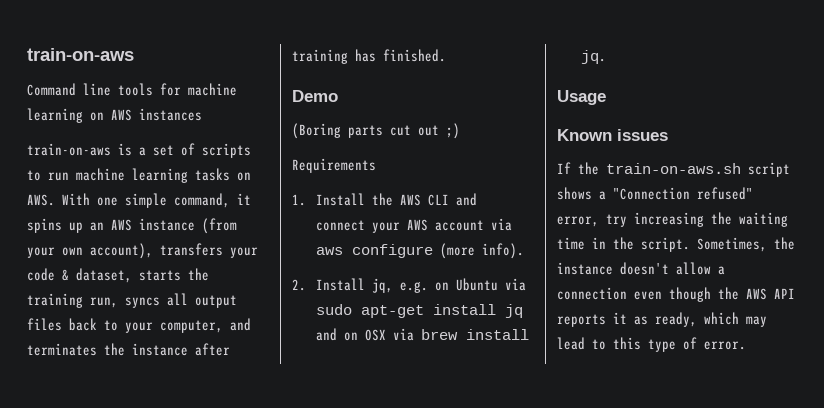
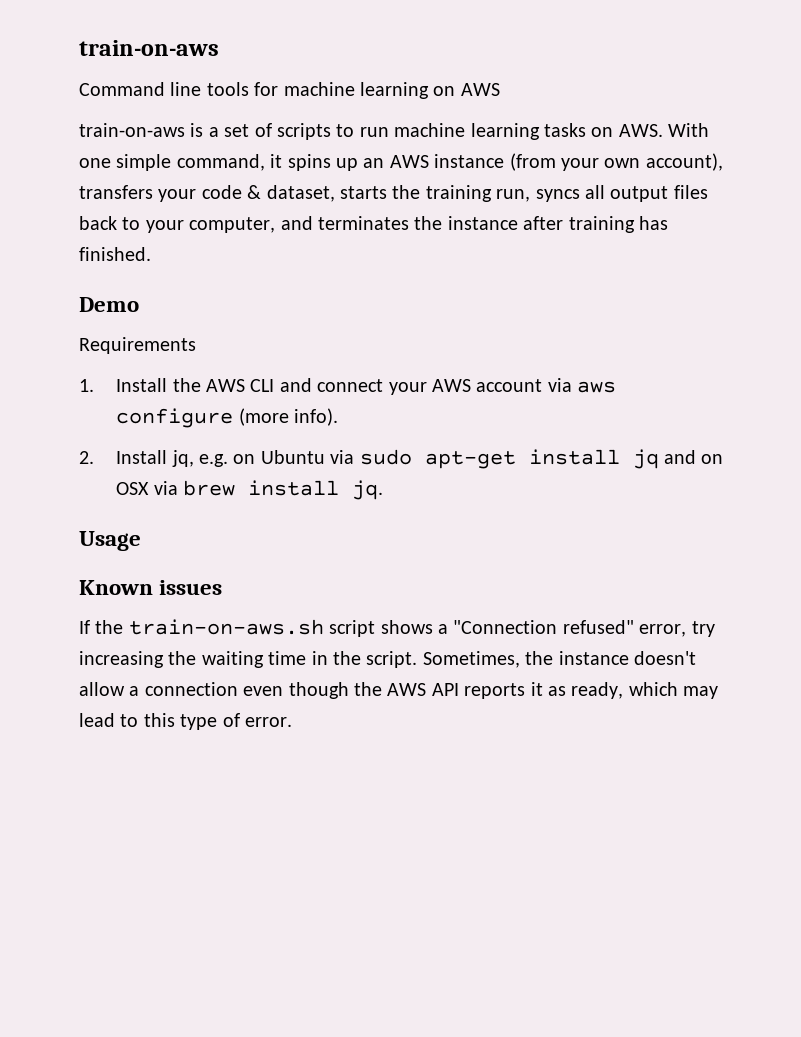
[139,108,202,121] instances -> (500, 89) none
[292,123,460,139] // (Boring parts cut out ;) -> (139, 304) none

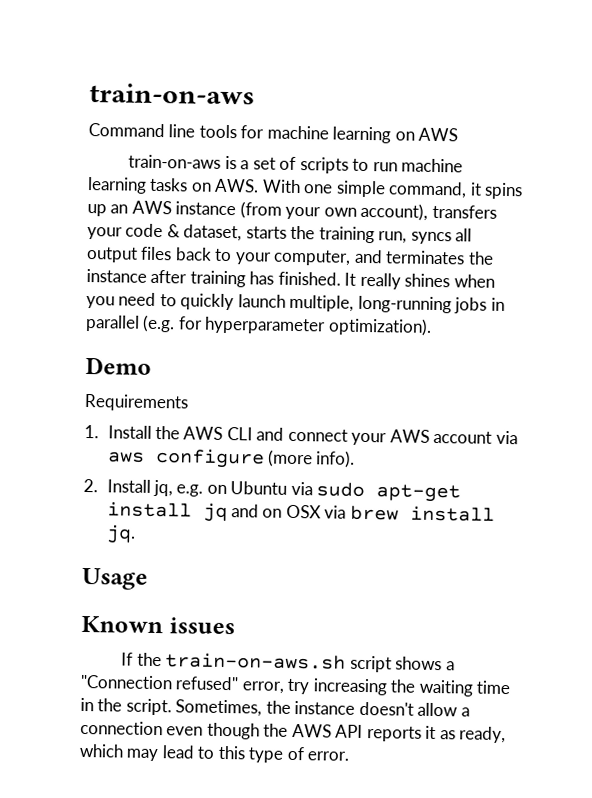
(151, 254) none -> [344,272,495,290] [86,292,505,314] [85,314,432,336] It really shines when you need to quickly launch multiple, long-running jobs in parallel (e.g. for hyperparameter optimization).

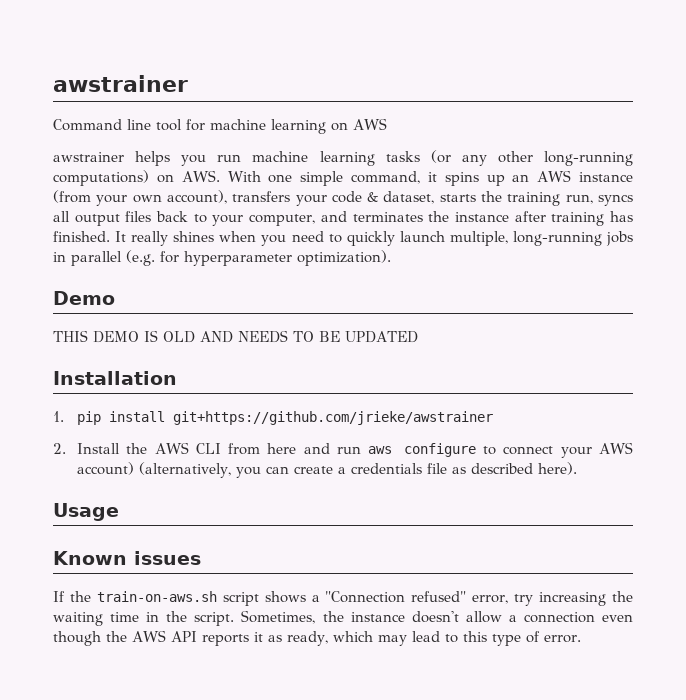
[89,83,255,105] train-on-aws -> [53,75,188,92] awstrainer
[198,124,237,139] tools -> [156,119,182,131] tool
[128,154,464,174] [87,177,189,194] train-on-aws is a set of scripts to run machine learning tasks -> [53,150,634,166] [53,170,149,186] awstrainer helps you run machine learning tasks (or any other long-running computations)
[84,393,189,412] [84,424,518,446] [107,447,356,469] [83,478,462,503] [106,501,495,523] [105,524,136,544] Requirements // 1. Install the AWS CLI and connect your AWS account via aws configure (more info). // 2. Install jq, e.g. on Ubuntu via sudo apt-get install jq and on OSX via brew install jq. -> [53,330,418,343] [53,371,177,385] [53,411,494,425] [53,442,634,458] [77,462,578,478] THIS DEMO IS OLD AND NEEDS TO BE UPDATED // Installation // 1. pip install git+https://github.com/jrieke/awstrainer // 2. Install the AWS CLI from here and run aws configure to connect your AWS account) (alternatively, you can create a credentials file as described here).

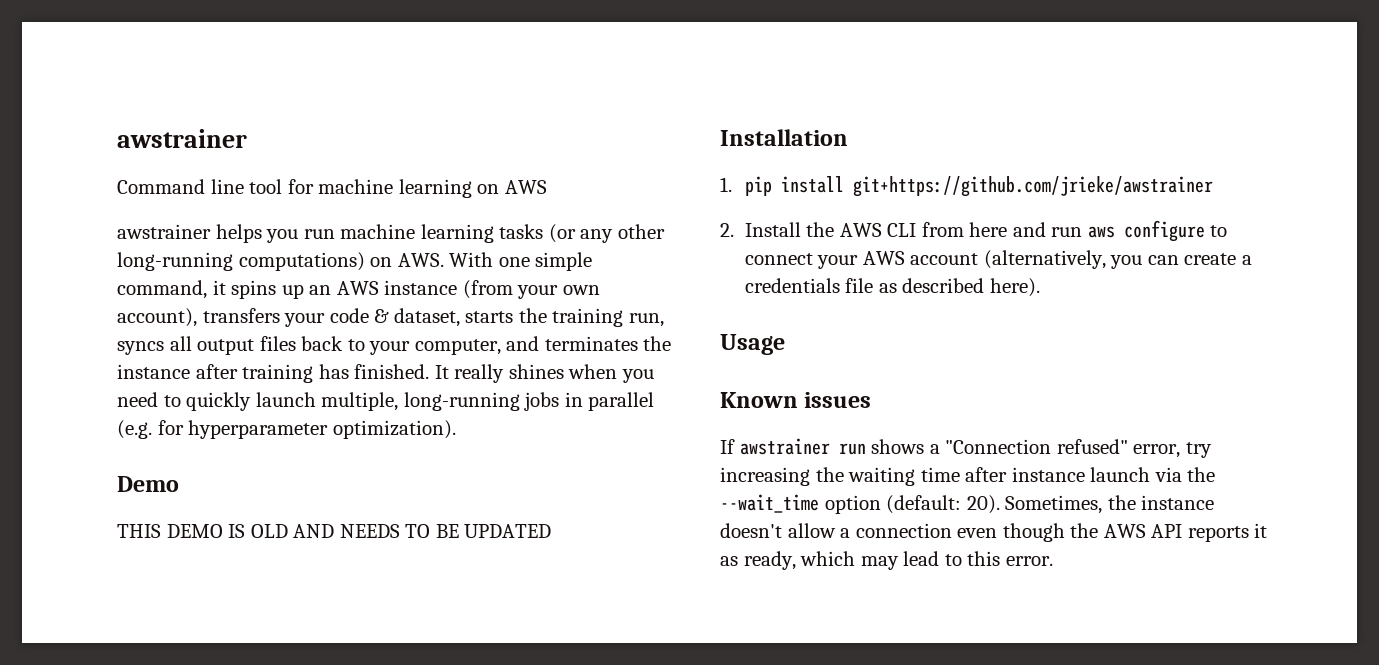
[77,462,135,475] account) -> [910,253,979,265] account
[69,591,259,606] the train-on-aws.sh script -> [739,438,866,455] awstrainer run
[146,611,235,626] in the script. -> [965,467,1216,482] [720,494,1000,514] after instance launch via the --wait_time option (default: 20).
[491,631,540,646] type of -> (1001, 558) none

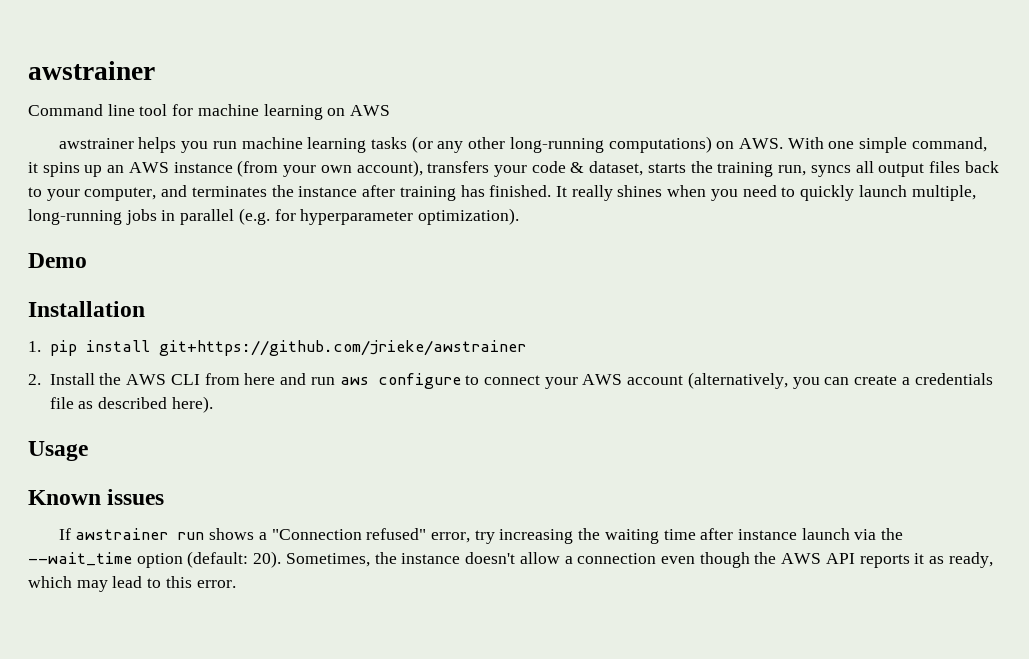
[117,524,552,538] // THIS DEMO IS OLD AND NEEDS TO BE UPDATED -> (87, 260) none

